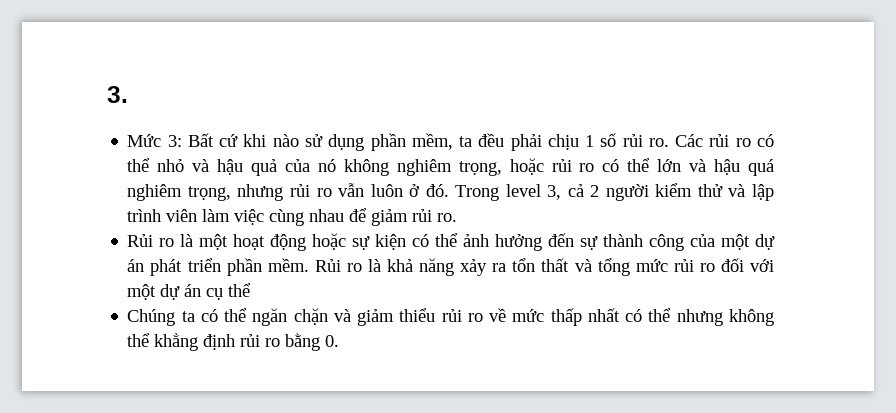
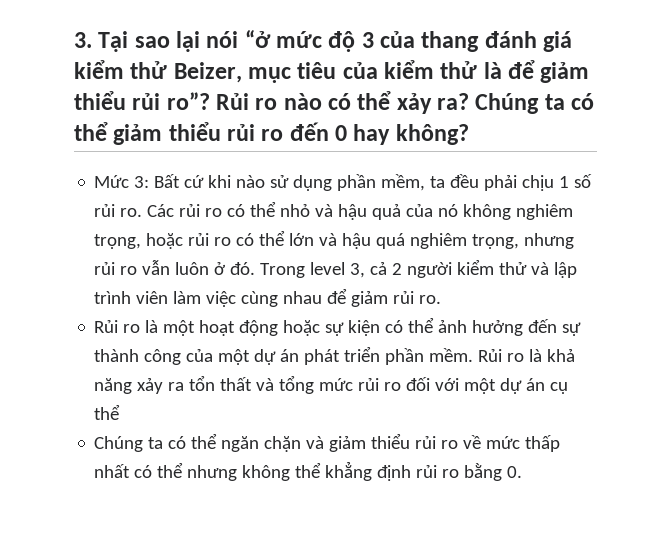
(128, 94) none -> [98,30,573,52] [74,60,590,83] [74,91,595,114] [74,122,469,145] Tại sao lại nói “ở mức độ 3 của thang đánh giá kiểm thử Beizer, mục tiêu của kiểm thử là để giảm thiểu rủi ro”? Rủi ro nào có thể xảy ra? Chúng ta có thể giảm thiểu rủi ro đến 0 hay không?

